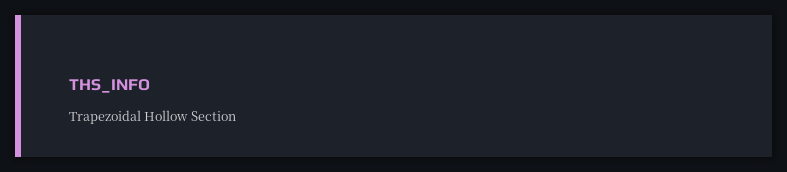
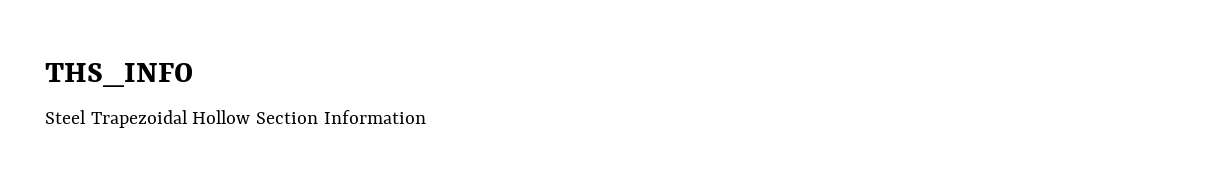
(150, 86) none -> [45,110,86,124] Steel
(236, 116) none -> [323,110,426,124] Information

